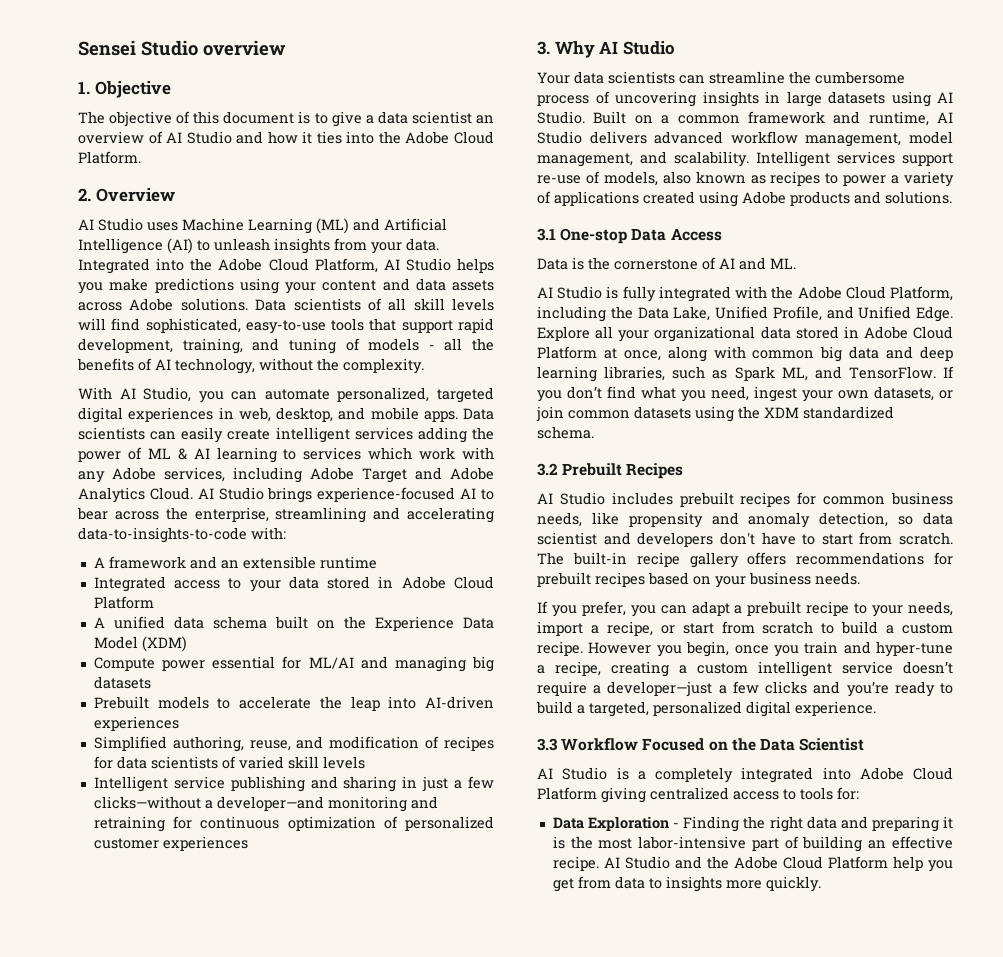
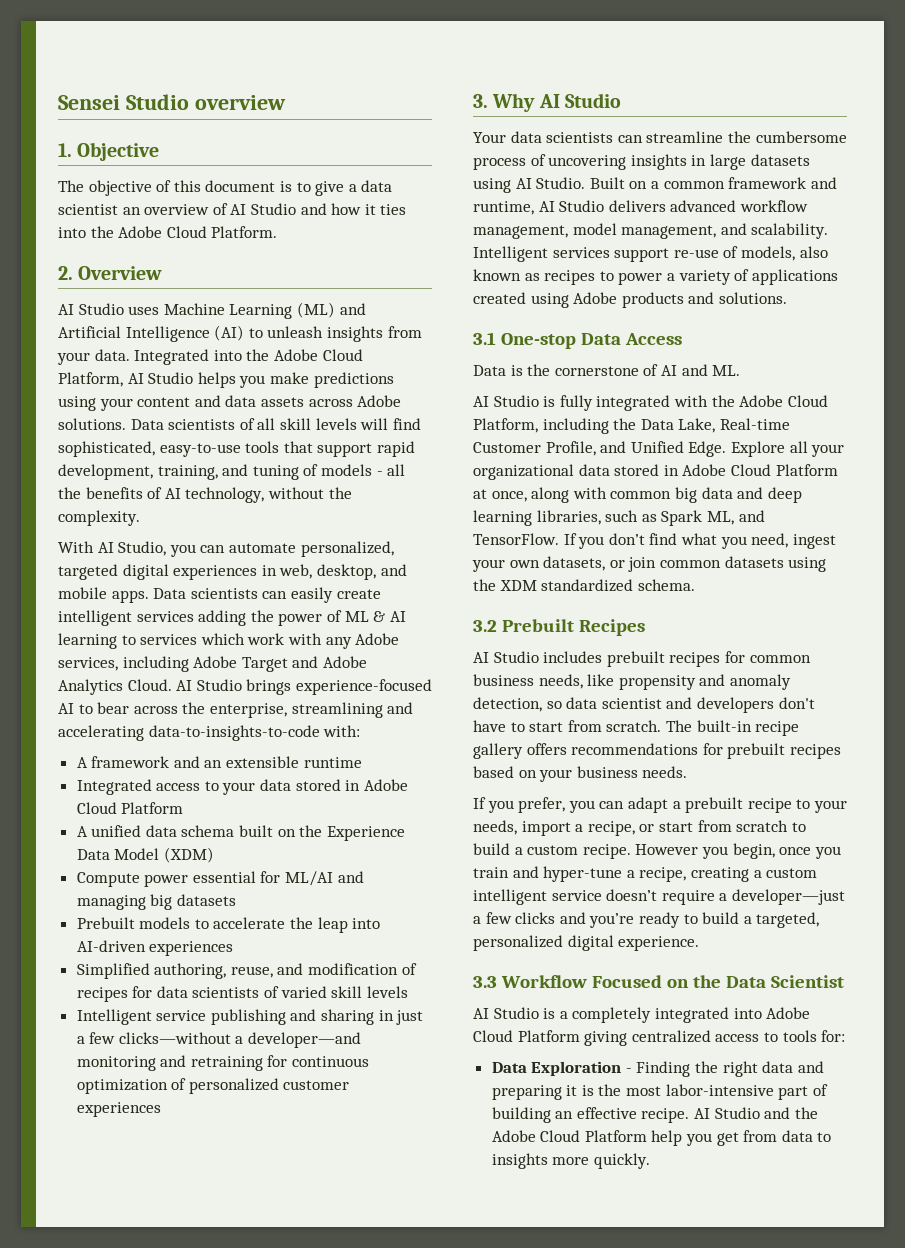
[715,306,768,319] Unified -> [719,418,790,430] [473,442,541,453] Real-time Customer

